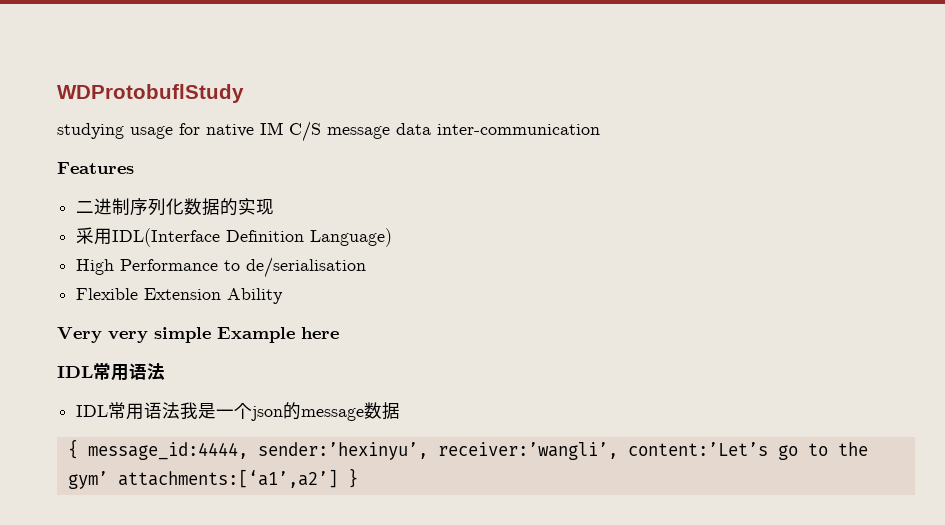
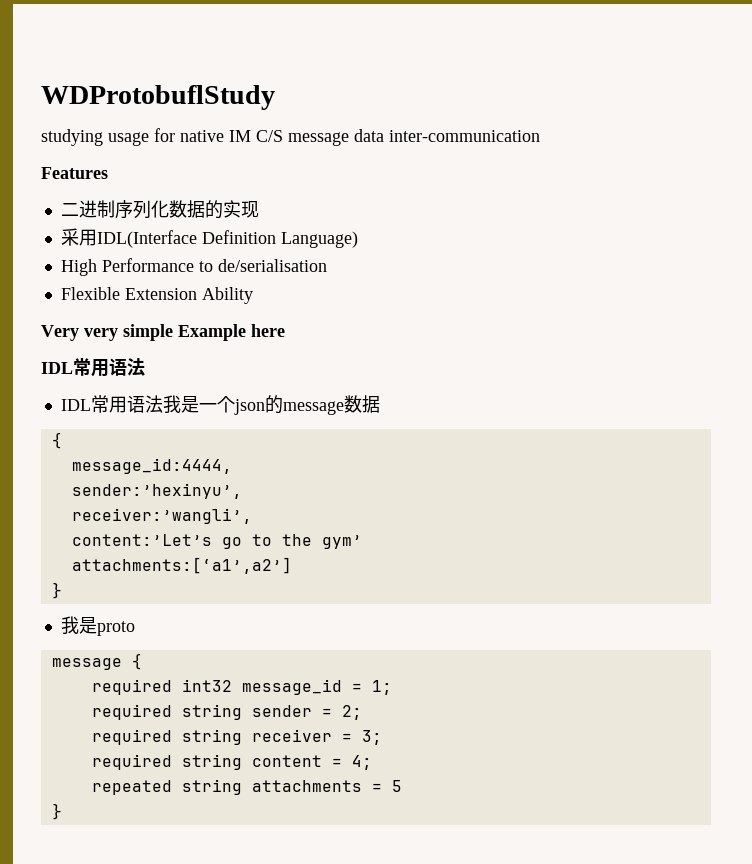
(78, 449) none -> (62, 440) //
(248, 451) none -> (232, 466) //
(428, 451) none -> (242, 491) //
(618, 451) none -> (252, 516) //
(108, 480) none -> (362, 542) //
[347,468,358,488] } -> [51,582,62,599] [60,616,135,636] [51,653,142,670] [91,679,392,695] [91,704,362,720] [91,729,382,745] [91,754,372,770] [91,779,402,795] [51,803,62,820] // } // 我是proto // message { // required int32 message_id = 1; // required string sender = 2; // required string receiver = 3; // required string content = 4; // repeated string attachments = 5 // }

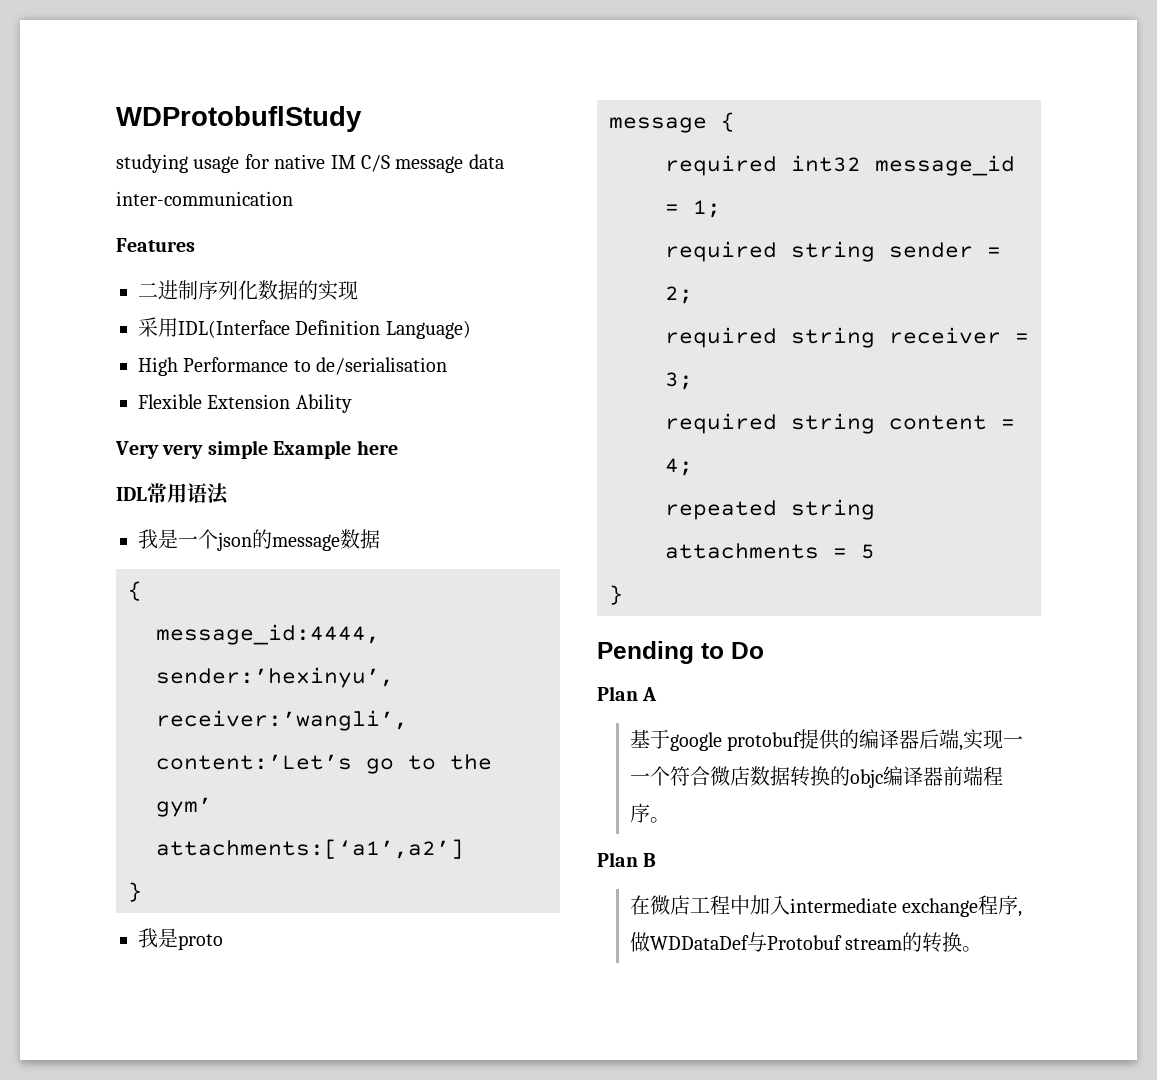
[60,395,163,413] IDL常用语法 -> (229, 494) none
(62, 811) none -> [597,641,764,664] [597,686,658,701] [629,729,1023,751] [629,766,1003,788] [629,803,670,823] [597,852,657,867] [629,895,1022,917] [629,932,982,953] // Pending to Do // Plan A // 基于google protobuf提供的编译器后端,实现⼀一个符合微店数据转换的objc编译器前端程序。 // Plan B // 在微店工程中加入intermediate exchange程序,做WDDataDef与Protobuf stream的转换。

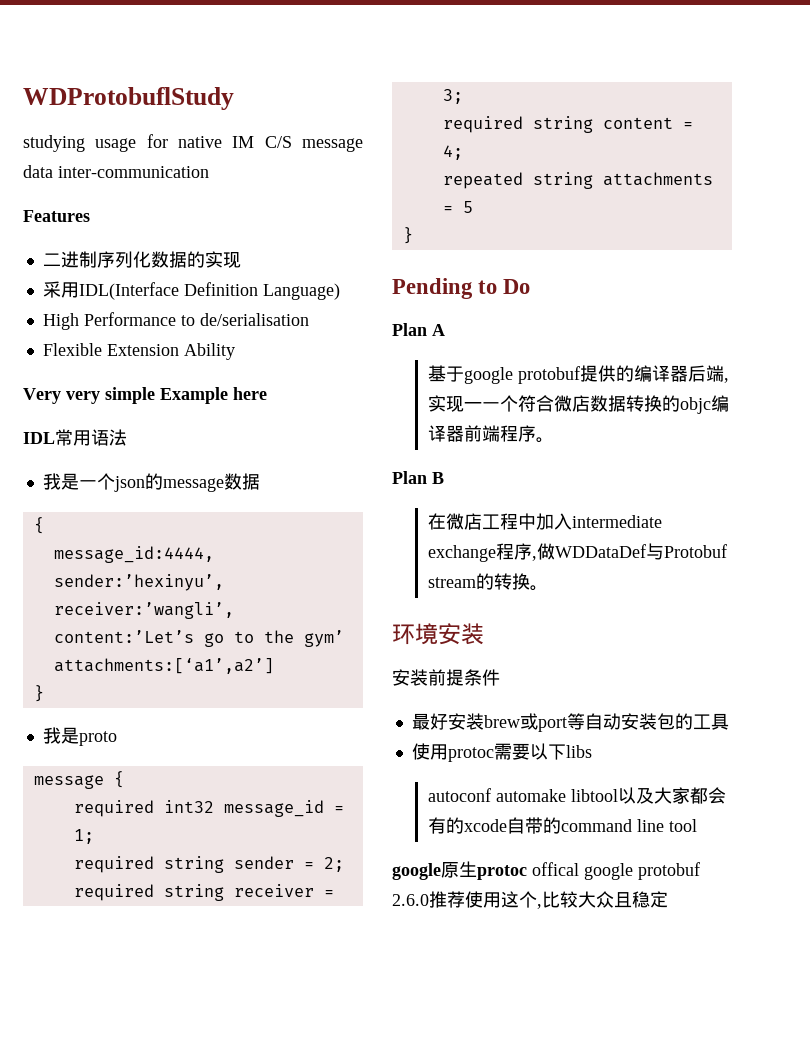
(982, 949) none -> [392,623,484,645] [392,669,500,686] [411,713,729,732] [411,743,592,762] [427,787,726,804] [427,817,697,834] [392,861,700,880] [392,891,668,909] // 环境安装 // 安装前提条件 // 最好安装brew或port等自动安装包的工具 // 使用protoc需要以下libs // autoconf automake libtool以及大家都会有的xcode自带的command line tool // google原生protoc offical google protobuf 2.6.0推荐使用这个,比较大众且稳定

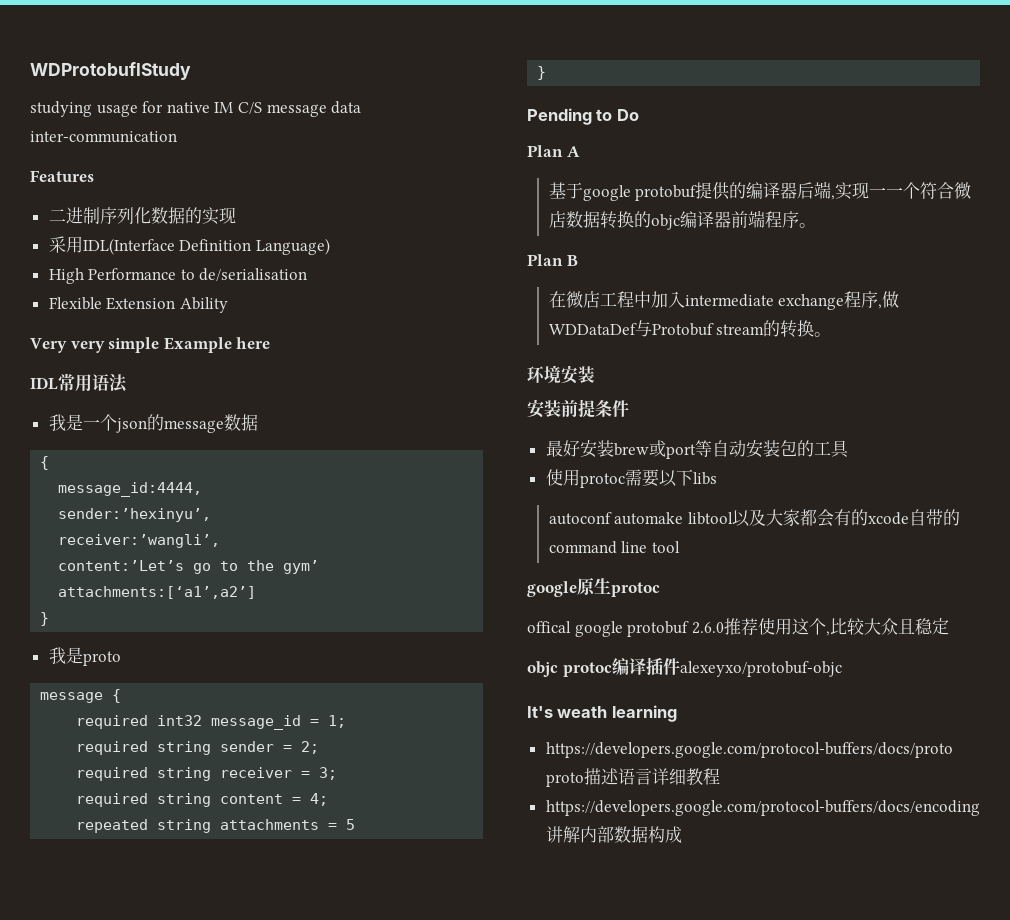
(527, 872) none -> (660, 589) //
(668, 899) none -> [527,657,842,677] [527,705,677,722] [545,742,953,758] [545,768,720,787] [545,800,980,816] [545,826,682,843] // objc protoc编译插件alexeyxo/protobuf-objc // It's weath learning // https://developers.google.com/protocol-buffers/docs/proto proto描述语言详细教程 // https://developers.google.com/protocol-buffers/docs/encoding讲解内部数据构成

